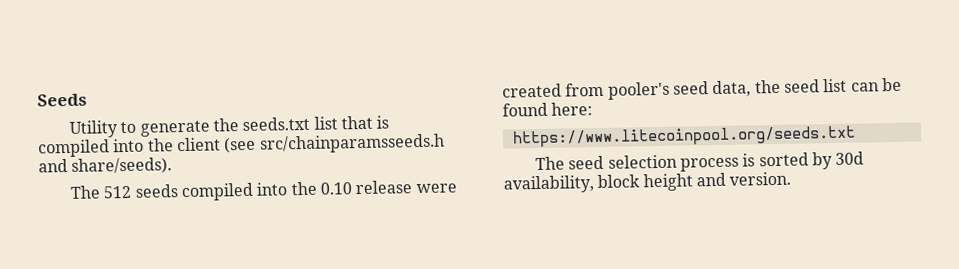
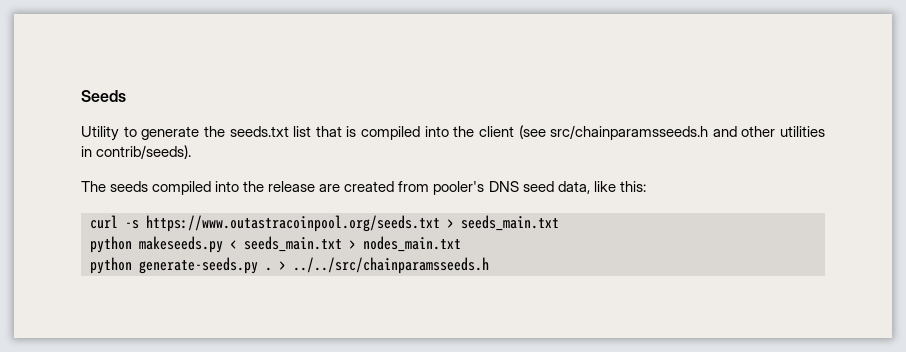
[71,157,173,175] [69,185,133,199] share/seeds). // The 512 -> [741,126,825,137] [81,145,192,159] [81,181,106,192] other utilities in contrib/seeds). // The
[319,180,457,195] 0.10 release were -> [268,181,341,192] release are
(670, 90) none -> [488,181,519,192] DNS
[754,77,902,94] [502,102,594,117] [511,125,856,148] [534,151,865,172] [503,171,792,194] the seed list can be found here: // https://www.litecoinpool.org/seeds.txt // The seed selection process is sorted by 30d availability, block height and version. -> [593,181,646,192] [90,215,559,232] [90,236,461,253] [90,257,489,274] like this: // curl -s https://www.outastracoinpool.org/seeds.txt > seeds_main.txt // python makeseeds.py < seeds_main.txt > nodes_main.txt // python generate-seeds.py . > ../../src/chainparamsseeds.h

